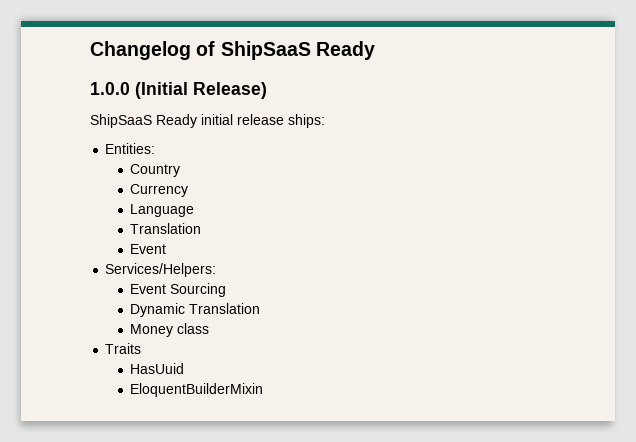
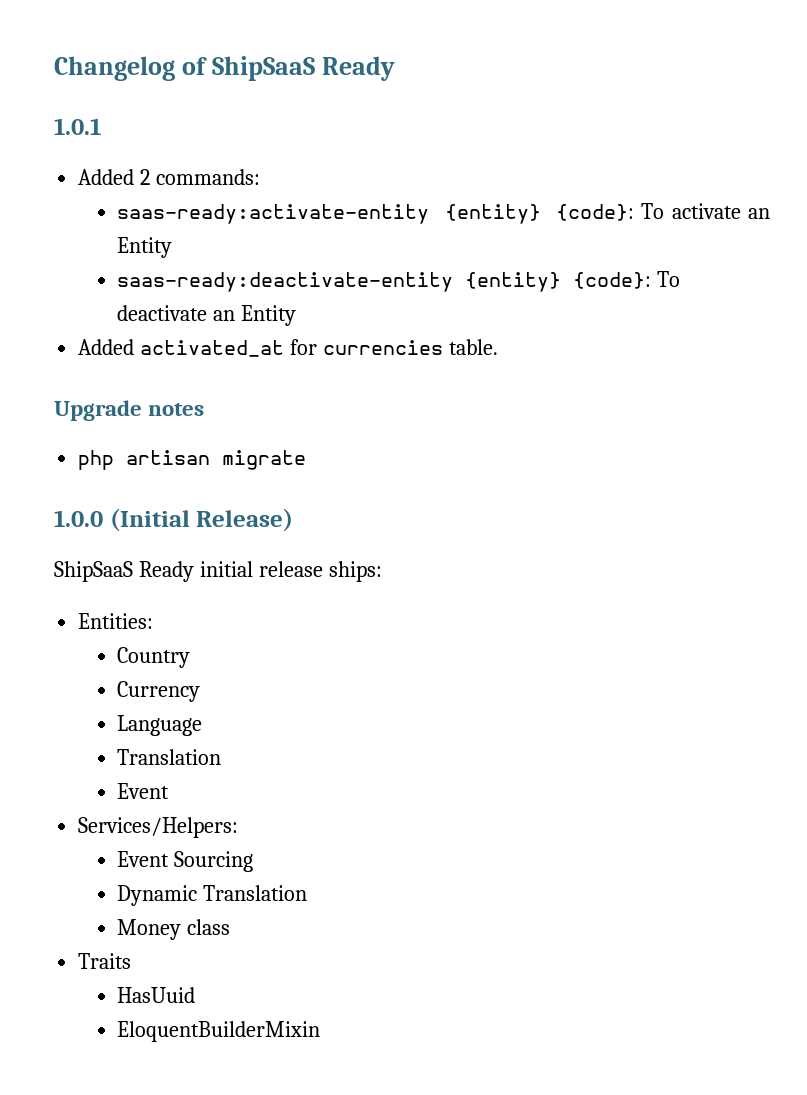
(375, 50) none -> [54,118,101,135] [78,169,261,185] [117,203,770,224] [117,237,173,258] [117,271,681,292] [117,305,297,326] [78,339,498,357] [54,400,205,421] [78,450,307,470] // 1.0.1 // Added 2 commands: // saas-ready:activate-entity {entity} {code}: To activate an Entity // saas-ready:deactivate-entity {entity} {code}: To deactivate an Entity // Added activated_at for currencies table. // Upgrade notes // php artisan migrate

